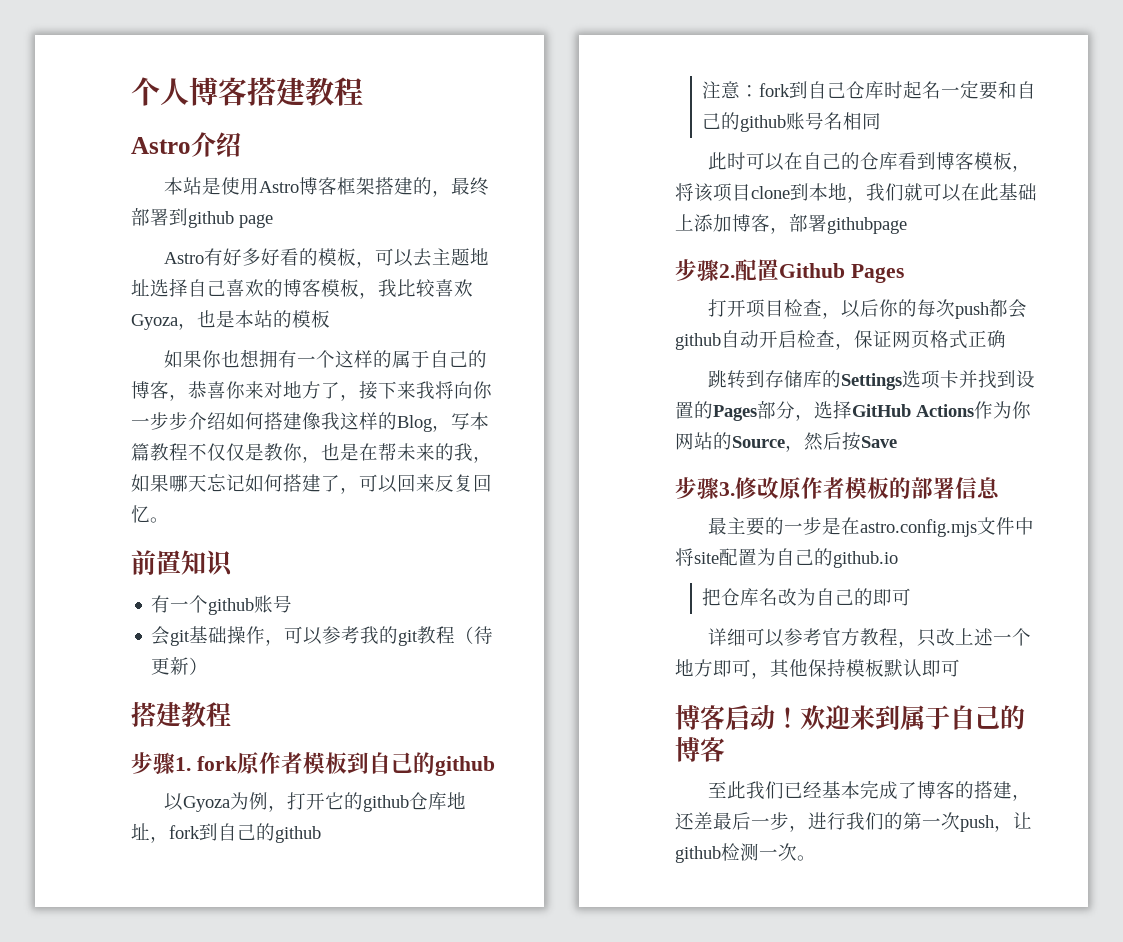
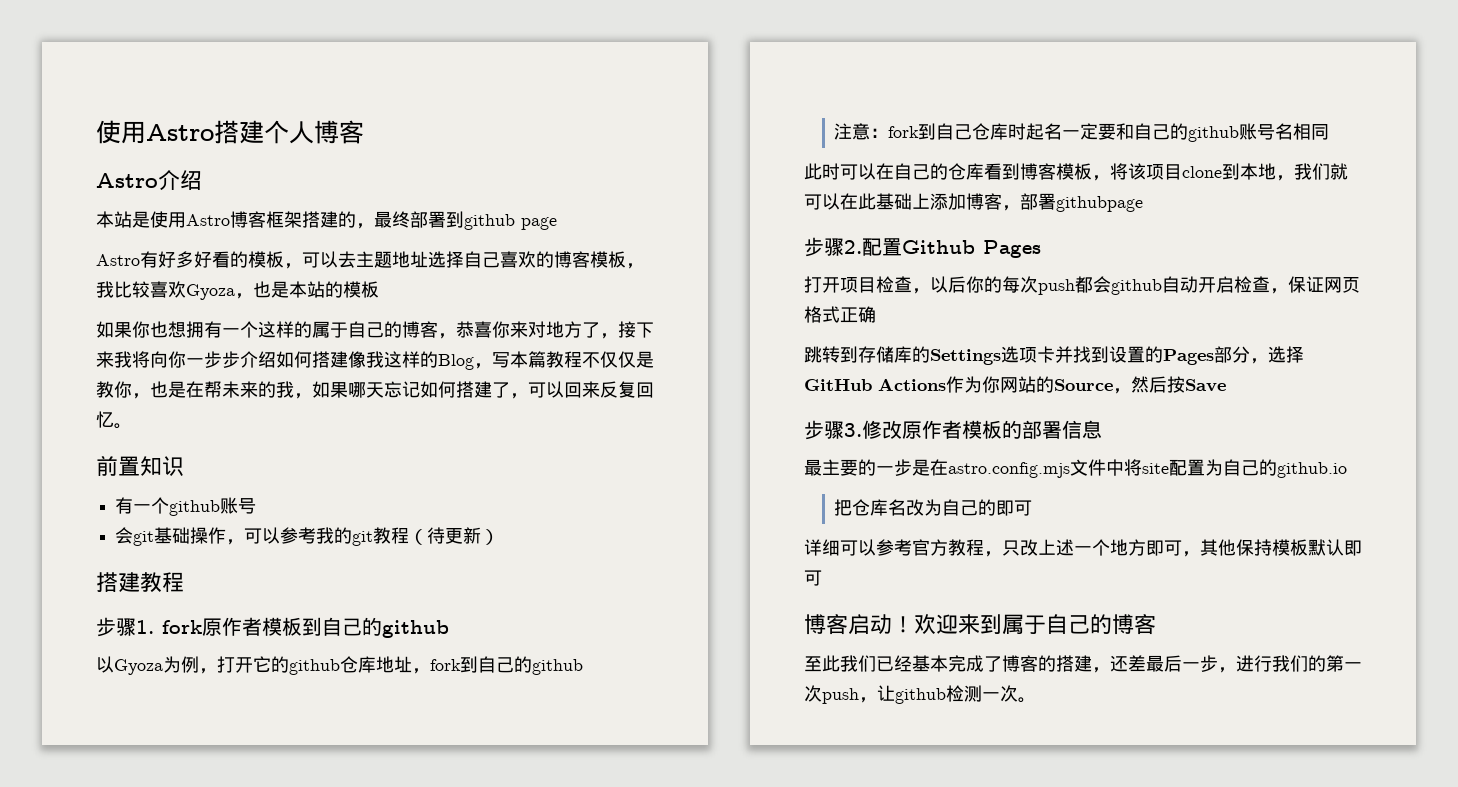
(131, 91) none -> [96,120,264,144] 使用Astro搭建
[247,77,363,106] 搭建教程 -> (364, 132) none

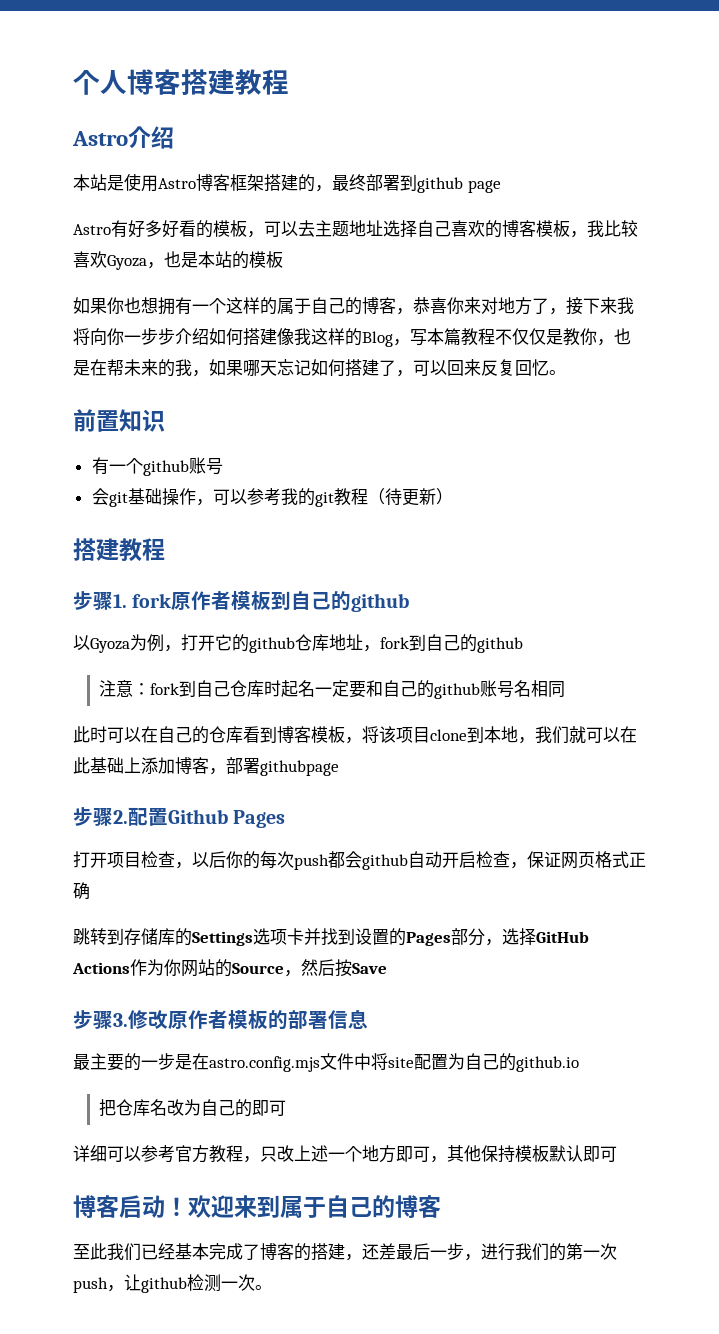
[96,120,264,144] 使用Astro搭建 -> (73, 82) none
(364, 132) none -> [181,69,289,95] 搭建教程

